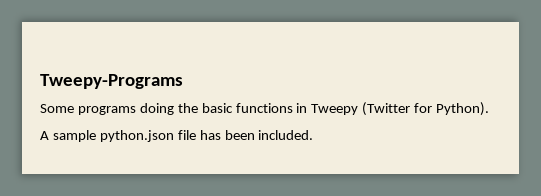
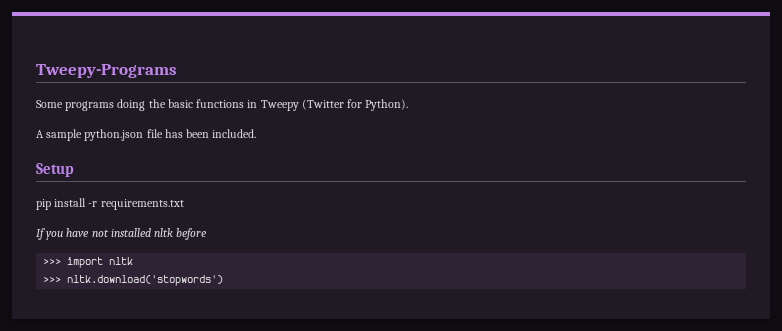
(314, 135) none -> [36,163,74,177] [36,198,184,210] [36,228,208,240] [43,257,134,268] [43,275,224,286] // Setup // pip install -r requirements.txt // If you have not installed nltk before // >>> import nltk // >>> nltk.download('stopwords')

